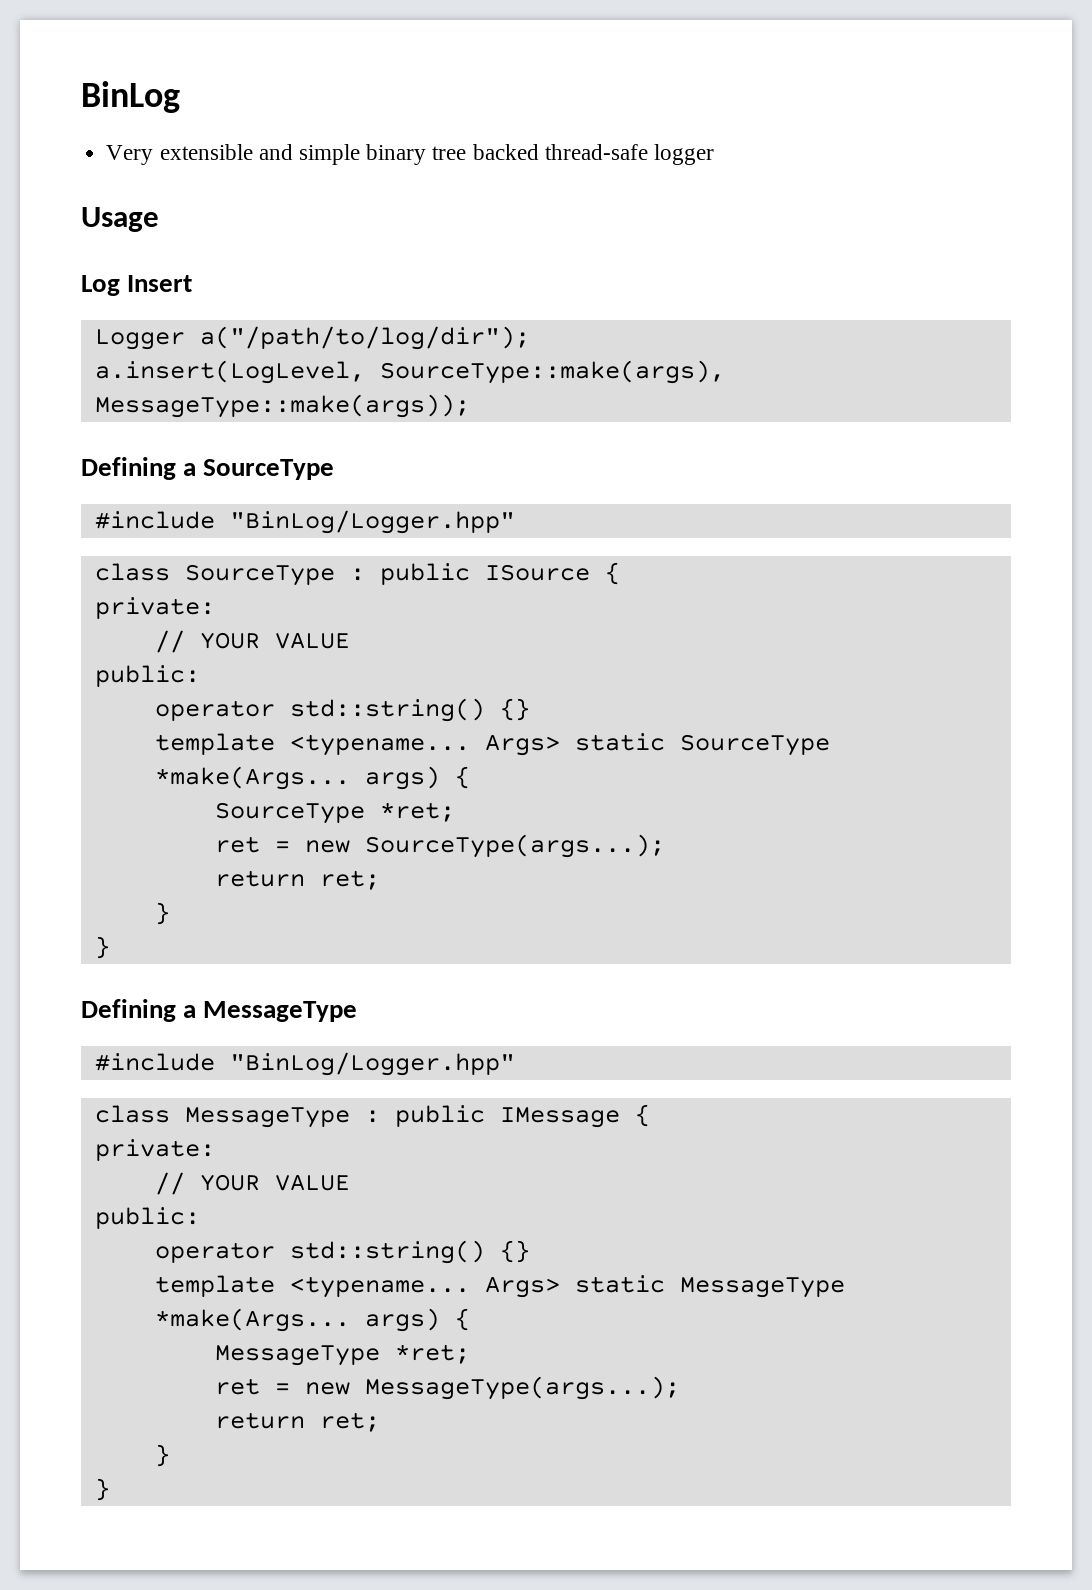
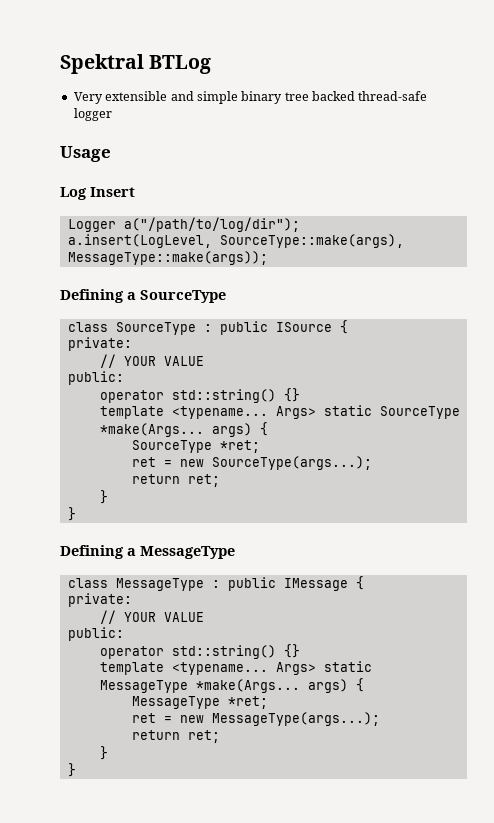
[81,81,180,113] BinLog -> [60,54,212,74] Spektral BTLog
[94,510,515,534] // #include "BinLog/Logger.hpp" -> (226, 296) none
[94,1052,515,1076] // #include "BinLog/Logger.hpp" -> (235, 552) none

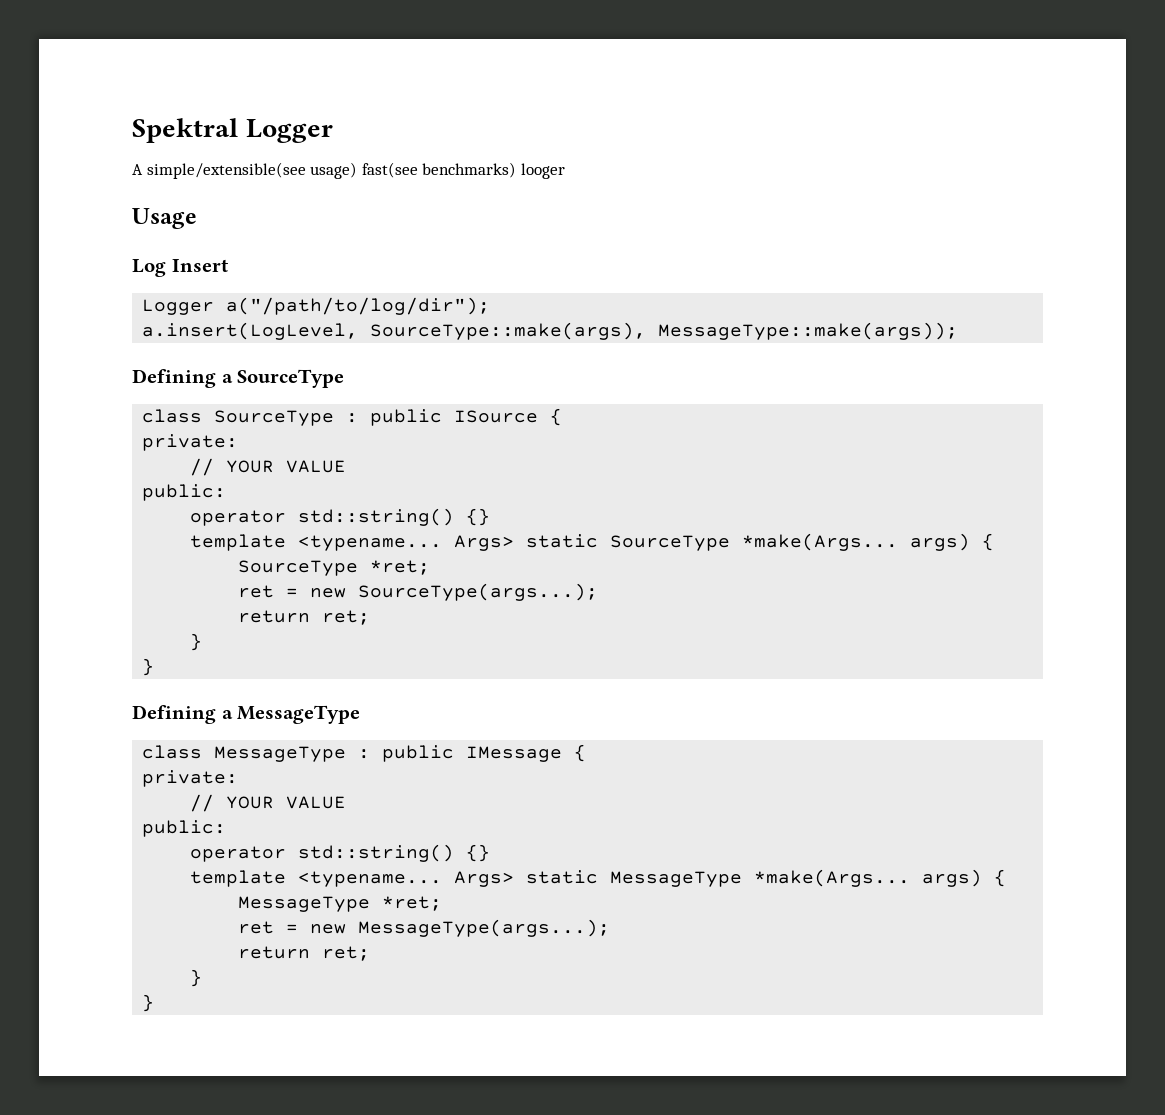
[149,55,212,74] [73,91,428,104] [73,108,112,121] BTLog // Very extensible and simple binary tree backed thread-safe logger -> [245,119,333,143] [132,162,565,179] Logger // A simple/extensible(see usage) fast(see benchmarks) looger

